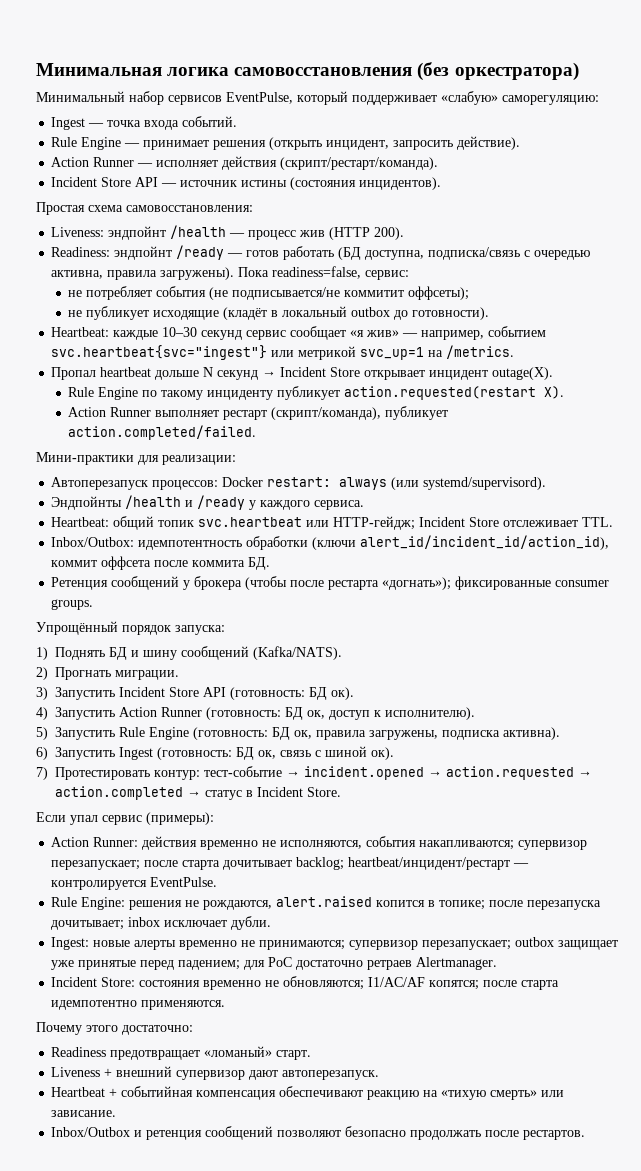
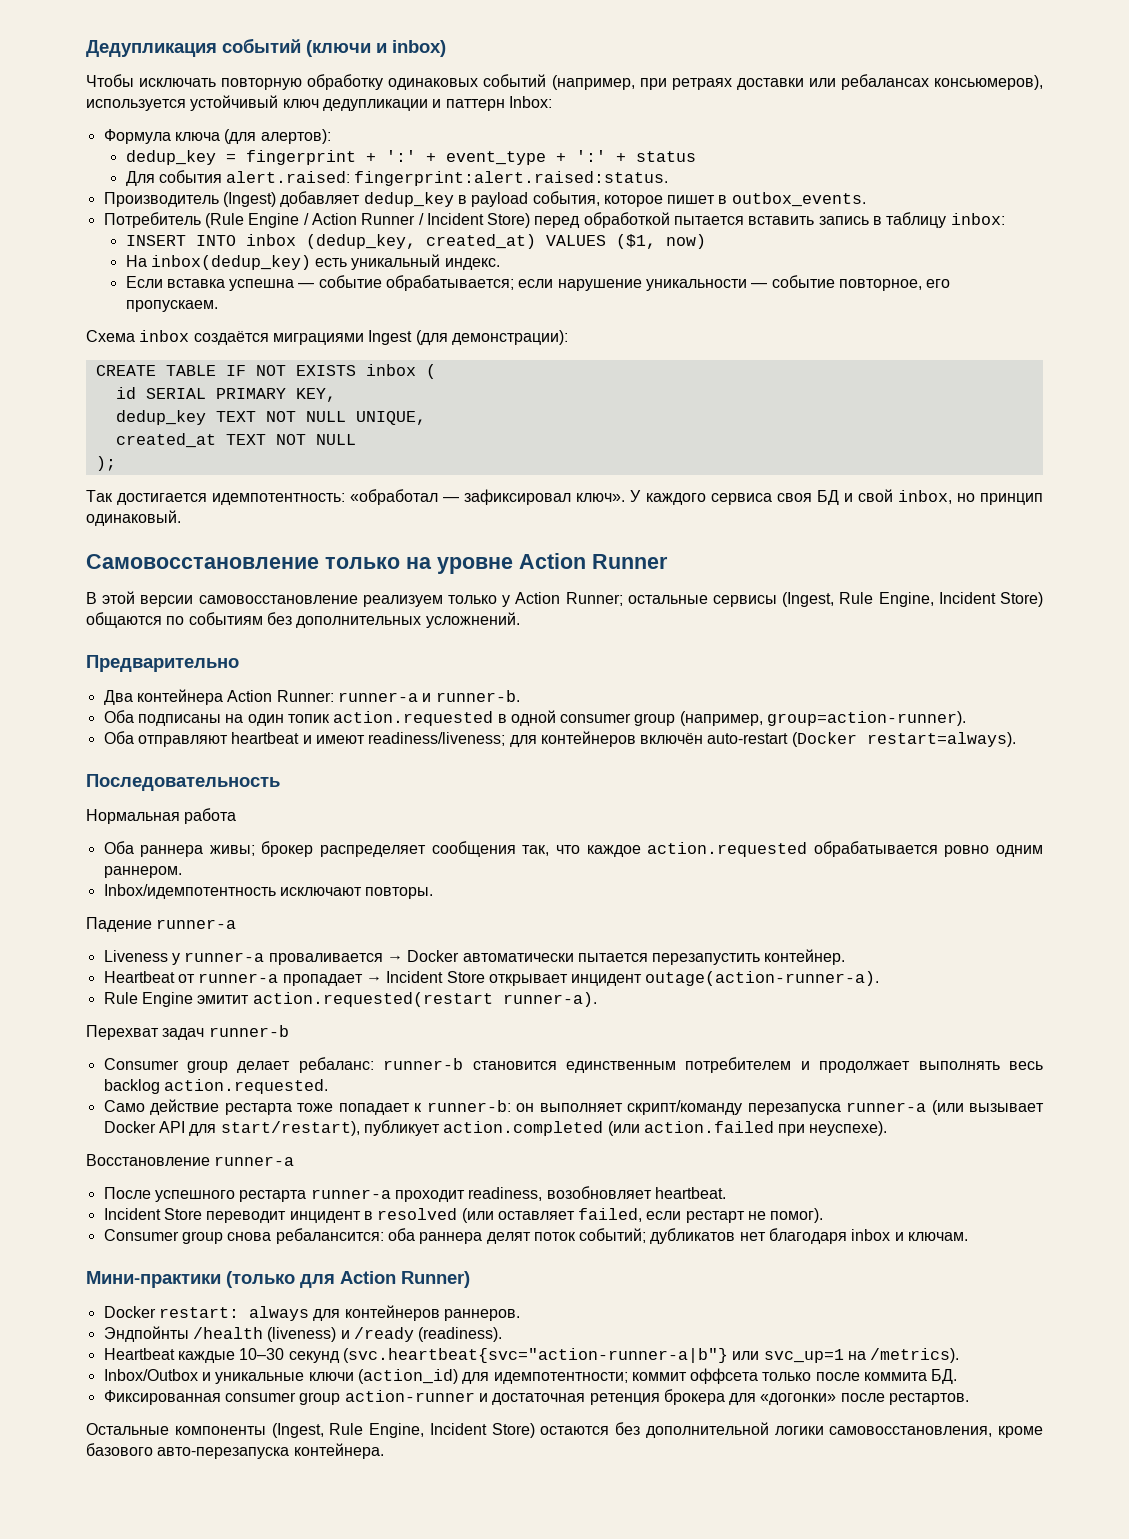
[36,62,579,81] [36,91,599,105] [51,116,238,130] [51,136,521,150] [51,156,439,170] [51,177,442,190] [36,202,253,215] [51,225,405,240] [51,245,591,260] [51,266,410,280] [68,286,470,300] [68,306,490,320] [51,326,547,340] [51,345,515,360] [51,367,259,380] Минимальная логика самовосстановления (без оркестратора) // Минимальный набор сервисов EventPulse, который поддерживает «слабую» саморегуляцию: // Ingest — точка входа событий. // Rule Engine — принимает решения (открыть инцидент, запросить действие). // Action Runner — исполняет действия (скрипт/рестарт/команда). // Incident Store API — источник истины (состояния инцидентов). // Простая схема самовосстановления: // Liveness: эндпойнт /health — процесс жив (HTTP 200). // Readiness: эндпойнт /ready — готов работать (БД доступна, подписка/связь с очередью активна, правила загружены). Пока readiness=false, сервис: // не потребляет события (не подписывается/не коммитит оффсеты); // не публикует исходящие (кладёт в локальный outbox до готовности). // Heartbeat: каждые 10–30 секунд сервис сообщает «я жив» — например, событием svc.heartbeat{svc="ingest"} или метрикой svc_up=1 на /metrics. // Пропал heartbeat дольше N секунд -> [86,38,446,57] [86,74,1044,90] [86,95,552,111] [103,129,331,144] [125,150,696,165] [125,170,669,186] [103,191,866,207] [103,212,1005,228] [125,234,706,249] [125,254,500,270] [125,275,951,291] [125,300,218,312] [86,330,568,345] [95,364,436,379] [115,387,336,402] [115,410,426,425] [115,433,356,448] [95,456,116,471] [86,489,1043,505] [86,510,181,526] [86,553,668,574] [86,591,1044,607] [86,612,520,628] [86,655,239,672] [103,689,520,705] [103,710,967,726] [103,731,1016,747] [86,774,280,791] [86,808,237,824] [103,841,1043,857] [103,866,182,878] [103,884,434,899] [86,917,237,932] [103,949,846,965] [103,971,363,986] Дедупликация событий (ключи и inbox) // Чтобы исключать повторную обработку одинаковых событий (например, при ретраях доставки или ребалансах консьюмеров), используется устойчивый ключ дедупликации и паттерн Inbox: // Формула ключа (для алертов): // dedup_key = fingerprint + ':' + event_type + ':' + status // Для события alert.raised: fingerprint:alert.raised:status. // Производитель (Ingest) добавляет dedup_key в payload события, которое пишет в outbox_events. // Потребитель (Rule Engine / Action Runner / Incident Store) перед обработкой пытается вставить запись в таблицу inbox: // INSERT INTO inbox (dedup_key, created_at) VALUES ($1, now) // На inbox(dedup_key) есть уникальный индекс. // Если вставка успешна — событие обрабатывается; если нарушение уникальности — событие повторное, его пропускаем. // Схема inbox создаётся миграциями Ingest (для демонстрации): // CREATE TABLE IF NOT EXISTS inbox ( // id SERIAL PRIMARY KEY, // dedup_key TEXT NOT NULL UNIQUE, // created_at TEXT NOT NULL // ); // Так достигается идемпотентность: «обработал — зафиксировал ключ». У каждого сервиса своя БД и свой inbox, но принцип одинаковый. // Самовосстановление только на уровне Action Runner // В этой версии самовосстановление реализуем только у Action Runner; остальные сервисы (Ingest, Rule Engine, Incident Store) общаются по событиям без дополнительных усложнений. // Предварительно // Два контейнера Action Runner: runner-a и runner-b. // Оба подписаны на один топик action.requested в одной consumer group (например, group=action-runner). // Оба отправляют heartbeat и имеют readiness/liveness; для контейнеров включён auto‑restart (Docker restart=always). // Последовательность // Нормальная работа // Оба раннера живы; брокер распределяет сообщения так, что каждое action.requested обрабатывается ровно одним раннером. // Inbox/идемпотентность исключают повторы. // Падение runner-a // Liveness у runner-a проваливается → Docker автоматически пытается перезапустить контейнер. // Heartbeat от runner-a пропадает
[492,367,554,380] [68,386,565,400] [68,406,449,420] [68,425,257,440] [36,452,236,465] [51,477,547,490] outage(X). // Rule Engine по такому инциденту публикует action.requested(restart X). // Action Runner выполняет рестарт (скрипт/команда), публикует action.completed/failed. // Мини‑практики для реализации: // Автоперезапуск процессов: Docker restart: always (или systemd/supervisord). -> [645,971,880,986] [103,992,597,1007] [86,1025,289,1040] [103,1057,1043,1073] [103,1079,328,1094] [103,1099,1044,1115] [103,1120,888,1136] [86,1154,295,1166] [103,1186,726,1202] [103,1208,824,1223] [103,1228,969,1244] [86,1271,470,1288] [103,1305,520,1321] outage(action-runner-a). // Rule Engine эмитит action.requested(restart runner-a). // Перехват задач runner-b // Consumer group делает ребаланс: runner-b становится единственным потребителем и продолжает выполнять весь backlog action.requested. // Само действие рестарта тоже попадает к runner-b: он выполняет скрипт/команду перезапуска runner-a (или вызывает Docker API для start/restart), публикует action.completed (или action.failed при неуспехе). // Восстановление runner-a // После успешного рестарта runner-a проходит readiness, возобновляет heartbeat. // Incident Store переводит инцидент в resolved (или оставляет failed, если рестарт не помог). // Consumer group снова ребалансится: оба раннера делят поток событий; дубликатов нет благодаря inbox и ключам. // Мини‑практики (только для Action Runner) // Docker restart: always для контейнеров раннеров.
(182, 502) none -> [267,1327,337,1342] (liveness)
[249,500,365,510] [51,516,614,530] [51,535,610,550] у каждого сервиса. // Heartbeat: общий топик svc.heartbeat или HTTP‑гейдж; Incident Store отслеживает TTL. // Inbox/Outbox: идемпотентность обработки (ключи alert_id/incident_id/action_id), -> [418,1327,503,1342] [103,1348,960,1363] [103,1369,628,1384] (readiness). // Heartbeat каждые 10–30 секунд (svc.heartbeat{svc="action-runner-a|b"} или svc_up=1 на /metrics). // Inbox/Outbox и уникальные ключи (action_id) для идемпотентности;
(152, 563) none -> [762,1372,812,1381] только
[51,576,610,590] [51,599,94,610] [36,621,225,635] [36,646,342,660] [36,667,179,680] [36,687,354,700] [36,707,475,720] [36,727,560,740] [36,746,394,760] [36,766,592,780] [55,786,341,800] [36,812,214,825] [51,836,588,850] [51,857,530,870] [51,877,218,890] [51,896,602,910] [51,916,272,930] [51,937,619,950] [51,957,498,970] [51,976,560,990] [51,1000,226,1010] [36,1022,193,1035] [51,1046,312,1060] [51,1066,380,1080] [51,1086,565,1100] [51,1110,117,1117] [51,1126,586,1140] Ретенция сообщений у брокера (чтобы после рестарта «догнать»); фиксированные consumer groups. // Упрощённый порядок запуска: // 1) Поднять БД и шину сообщений (Kafka/NATS). // 2) Прогнать миграции. // 3) Запустить Incident Store API (готовность: БД ок). // 4) Запустить Action Runner (готовность: БД ок, доступ к исполнителю). // 5) Запустить Rule Engine (готовность: БД ок, правила загружены, подписка активна). // 6) Запустить Ingest (готовность: БД ок, связь с шиной ок). // 7) Протестировать контур: тест‑событие → incident.opened → action.requested → action.completed → статус в Incident Store. // Если упал сервис (примеры): // Action Runner: действия временно не исполняются, события накапливаются; супервизор перезапускает; после старта дочитывает backlog; heartbeat/инцидент/рестарт — контролируется EventPulse. // Rule Engine: решения не рождаются, alert.raised копится в топике; после перезапуска дочитывает; inbox исключает дубли. // Ingest: новые алерты временно не принимаются; супервизор перезапускает; outbox защищает уже принятые перед падением; для PoC достаточно ретраев Alertmanager. // Incident Store: состояния временно не обновляются; I1/AC/AF копятся; после старта идемпотентно применяются. // Почему этого достаточно: // Readiness предотвращает «ломаный» старт. // Liveness + внешний супервизор дают автоперезапуск. // Heartbeat + событийная компенсация обеспечивают реакцию на «тихую смерть» или зависание. // Inbox/Outbox и ретенция сообщений позволяют безопасно продолжать после рестартов. -> [103,1389,970,1405] [86,1422,1043,1438] [86,1443,384,1459] Фиксированная consumer group action-runner и достаточная ретенция брокера для «догонки» после рестартов. // Остальные компоненты (Ingest, Rule Engine, Incident Store) остаются без дополнительной логики самовосстановления, кроме базового авто‑перезапуска контейнера.

